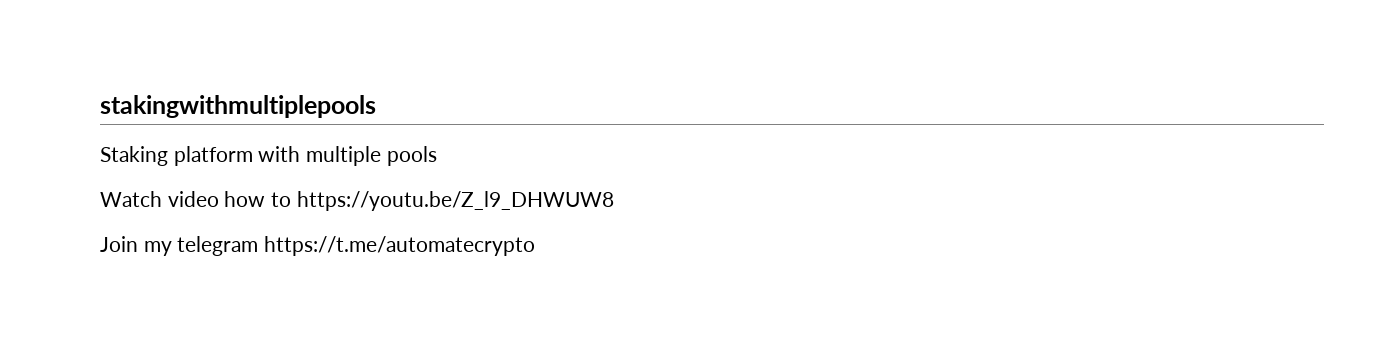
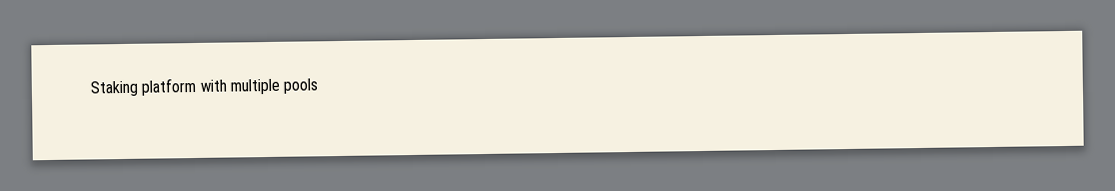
[100,95,376,118] stakingwithmultiplepools // -> (90, 88) none
[100,191,614,211] [100,236,536,256] // Watch video how to https://youtu.be/Z_l9_DHWUW8 // Join my telegram https://t.me/automatecrypto -> (319, 86) none

